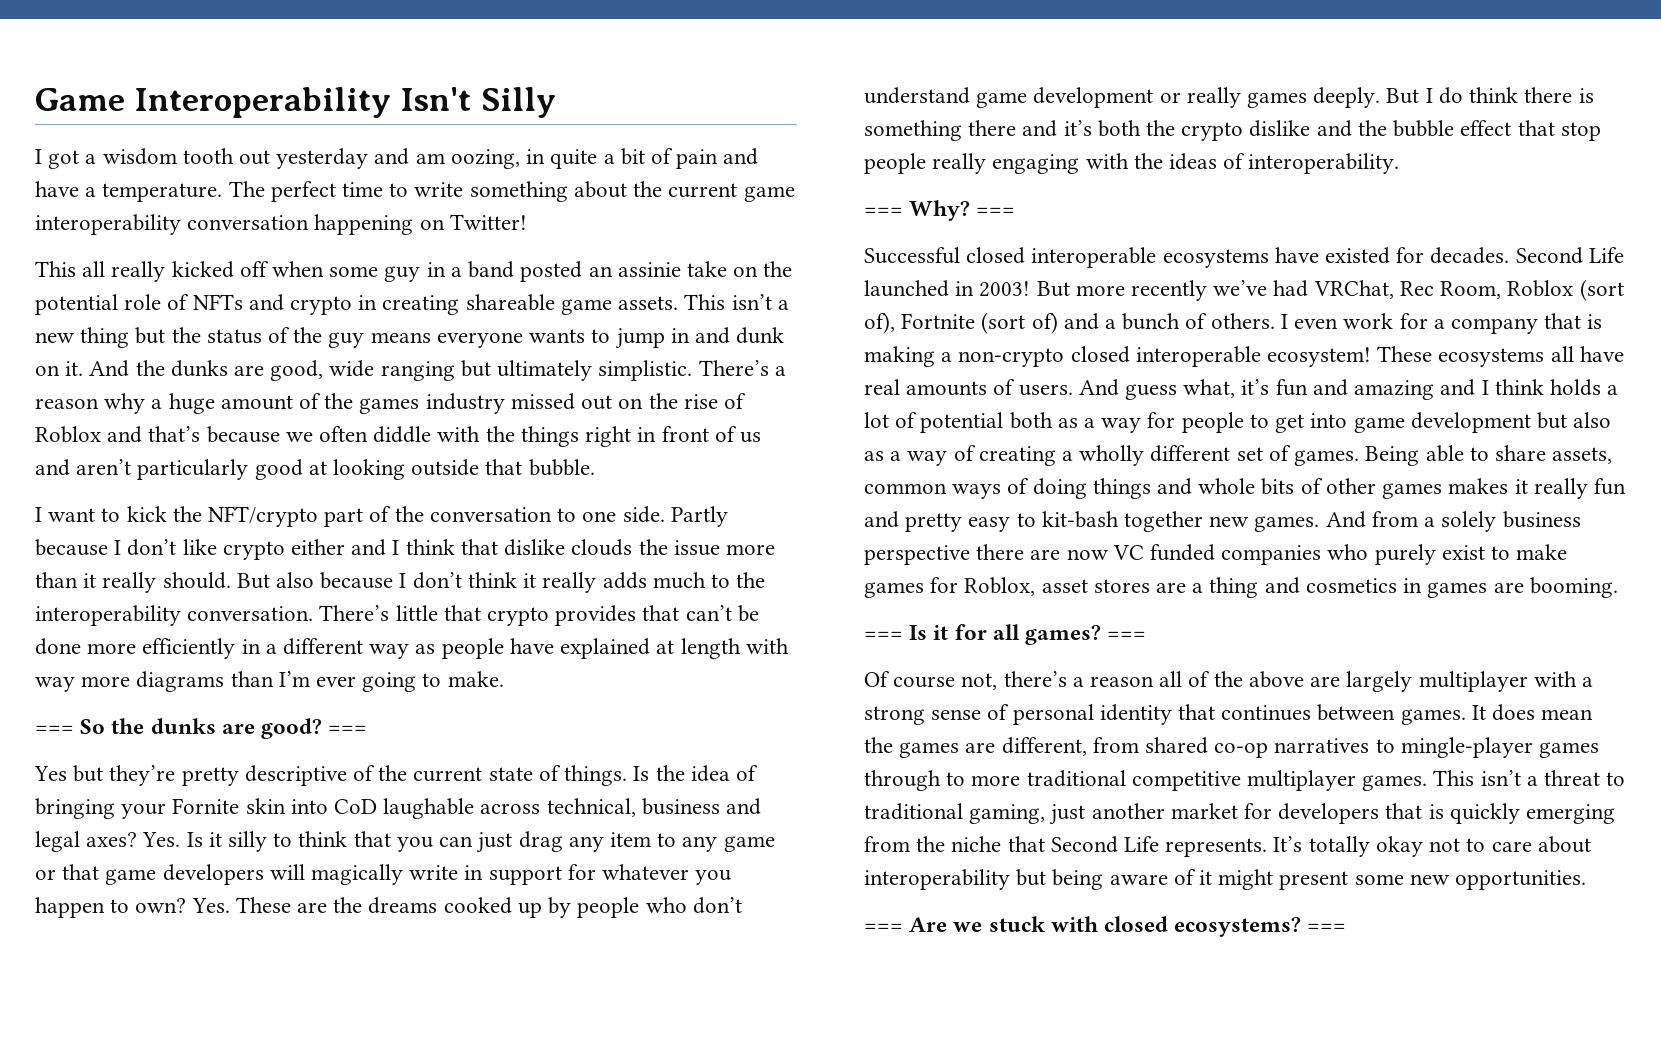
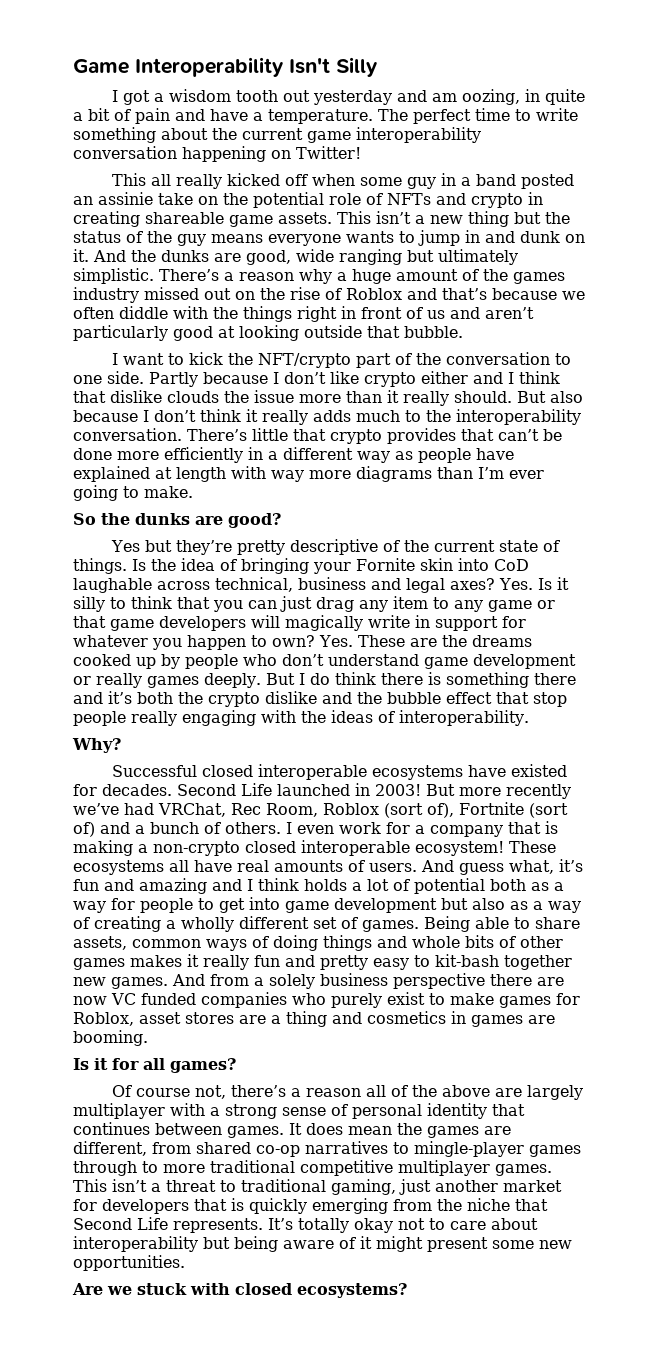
[35,725,74,734] === -> (193, 492) none
[328,725,368,734] === -> (281, 520) none
[864,207,903,216] === -> (529, 718) none
[976,207,1016,216] === -> (121, 745) none
[864,631,903,640] === -> (148, 1038) none
[1107,631,1147,640] === -> (236, 1065) none
[864,923,903,932] === -> (185, 1263) none
[1307,923,1347,932] === -> (407, 1290) none

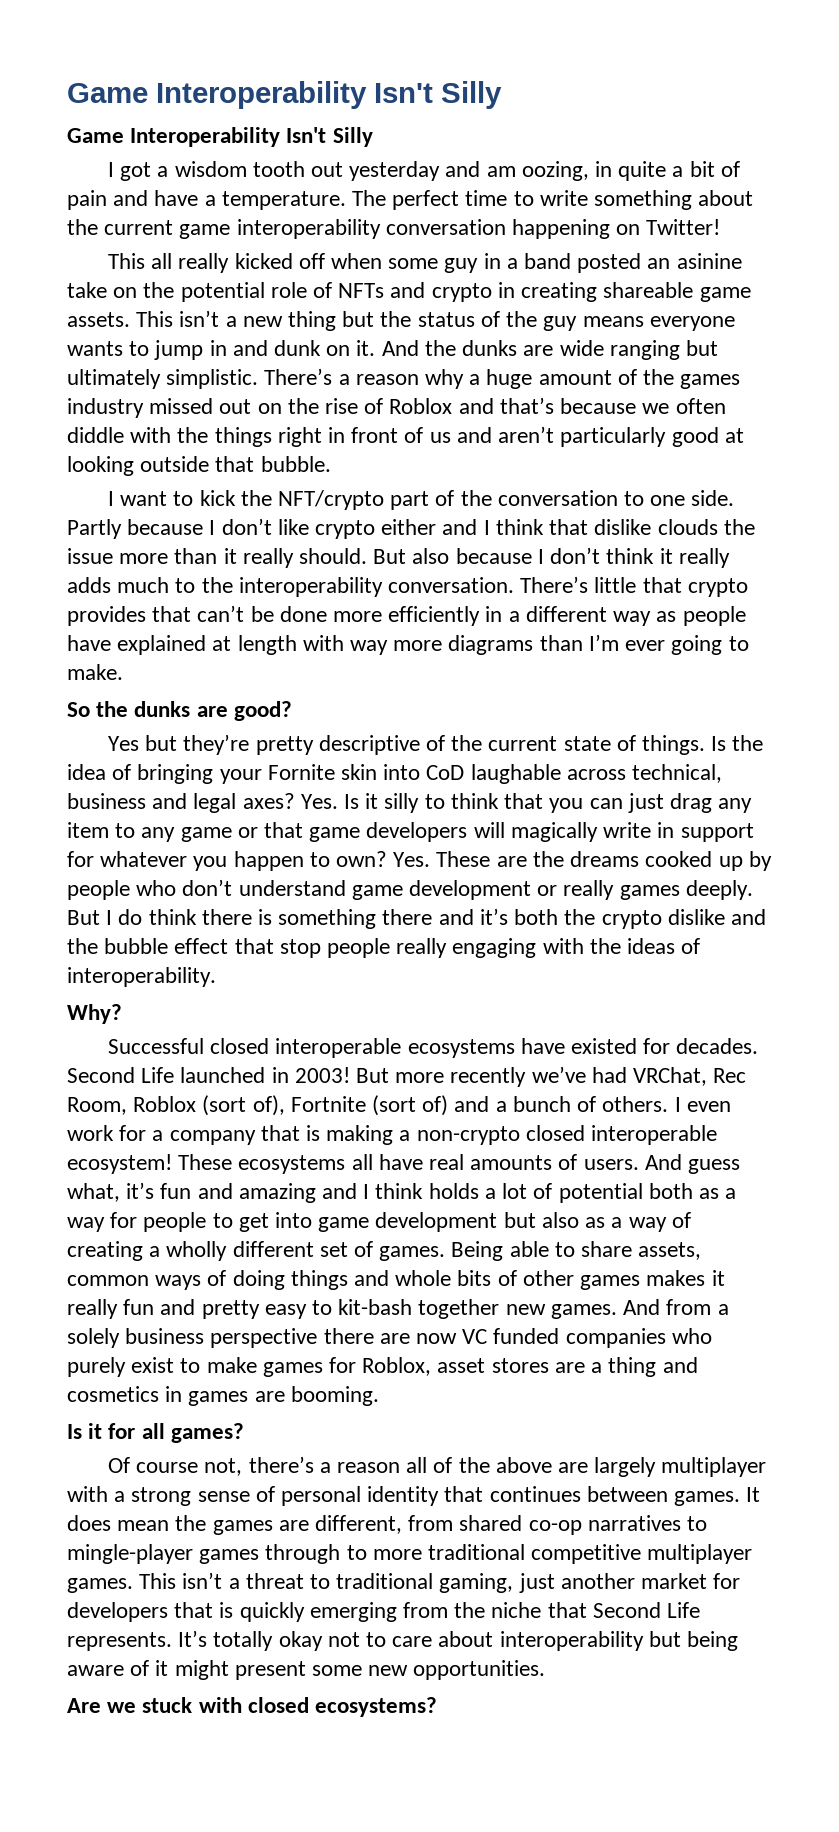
[73,57,378,77] Game Interoperability Isn't Silly -> [67,81,502,109] [67,127,373,147] Game Interoperability Isn't Silly // Game Interoperability Isn't Silly
[98,192,153,205] assinie -> [676,253,742,269] asinine
[246,250,291,265] good, -> (554, 350) none

